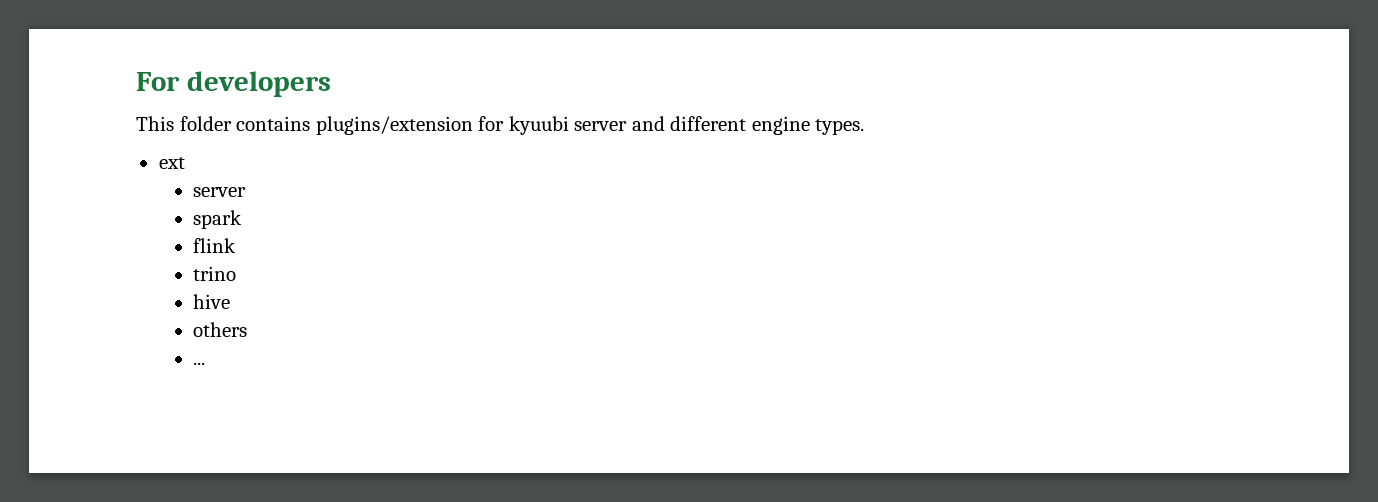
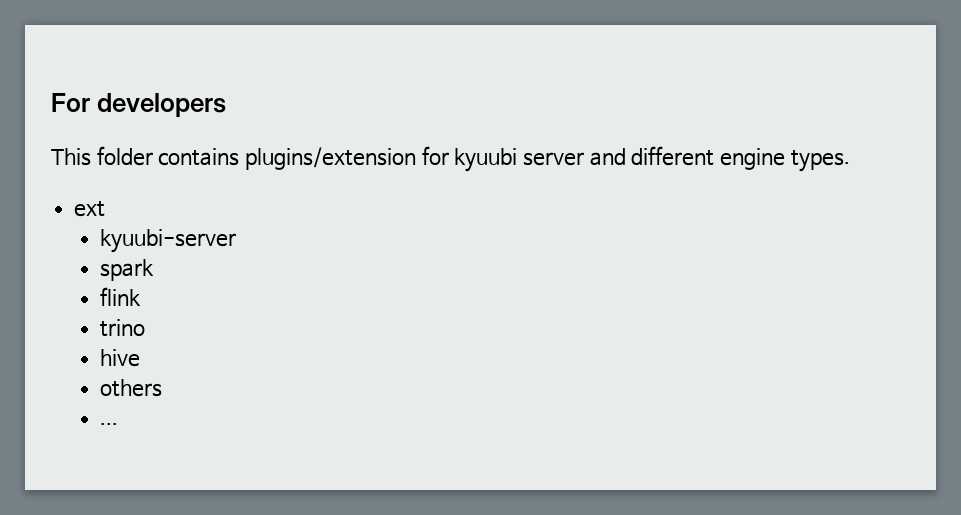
[193,187,247,197] server -> [99,229,236,253] kyuubi-server

